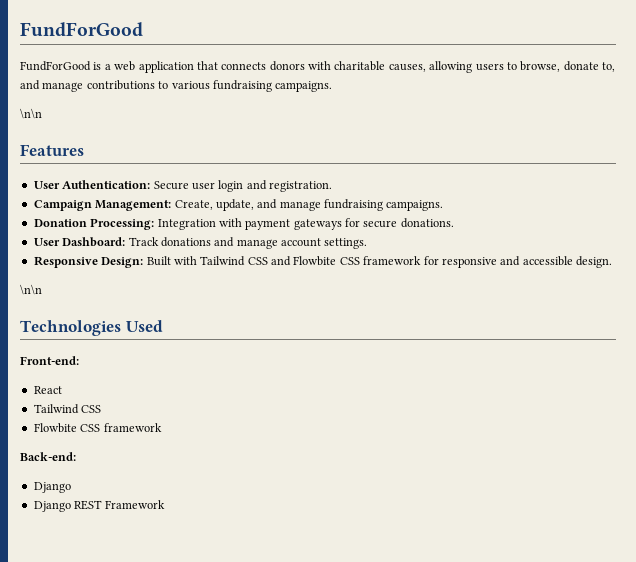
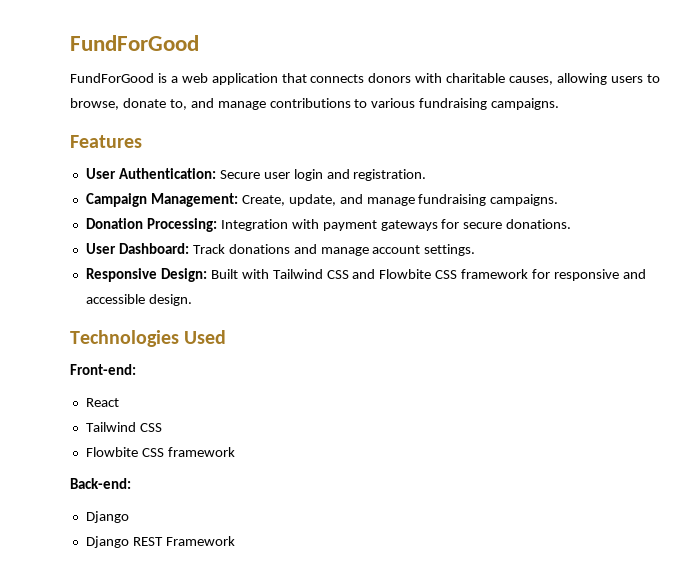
[20,108,42,119] // \n\n -> (560, 104) none
[20,284,42,295] // \n\n -> (192, 300) none

